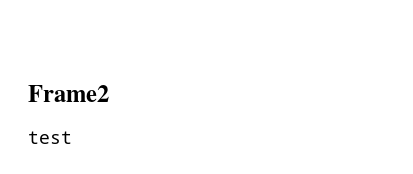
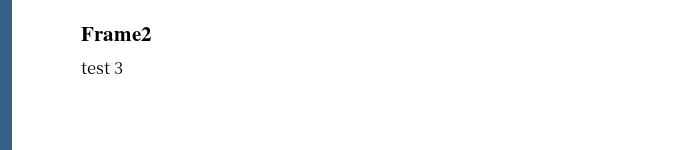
(72, 137) none -> [114,62,124,74] 3

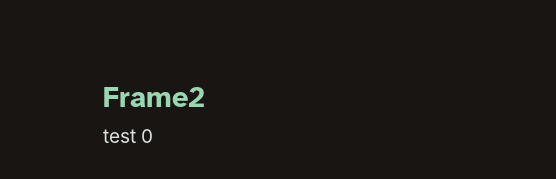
[114,62,124,74] 3 -> [141,129,154,143] 0

